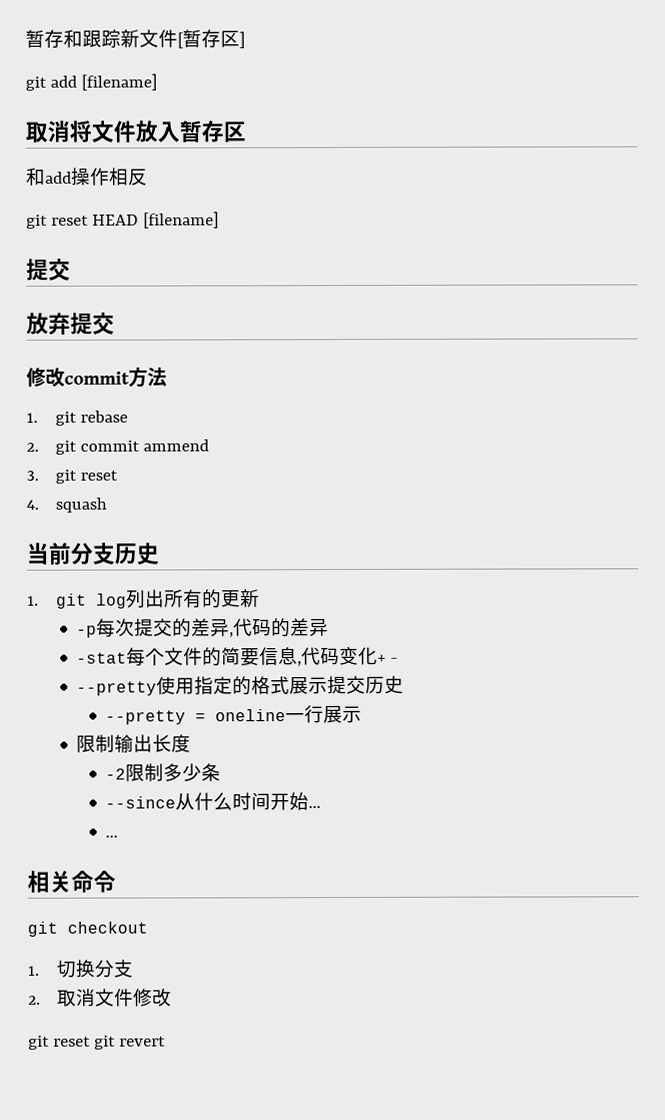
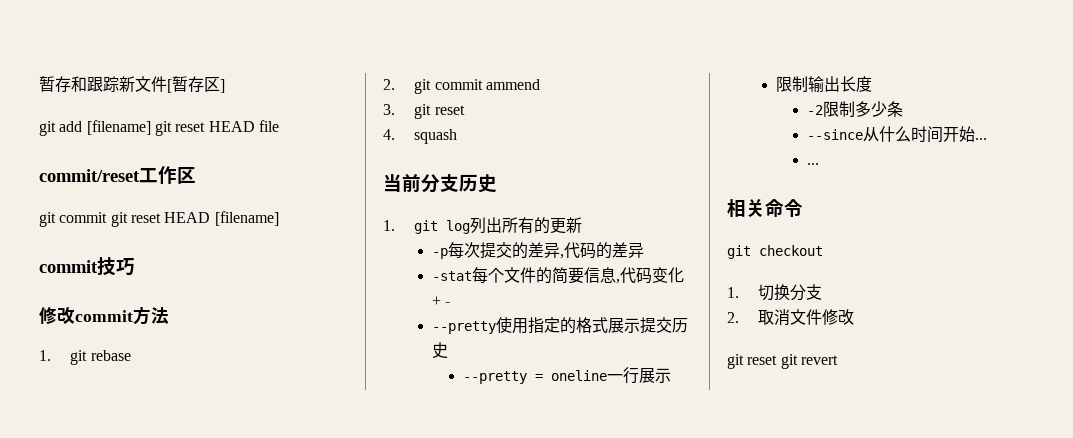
[25,120,246,143] [26,167,148,186] // 取消将文件放入暂存区 // 和add操作相反 // -> [154,120,279,136] [39,166,196,184] [39,212,108,227] git reset HEAD file // commit/reset工作区 // git commit
[26,258,71,281] [26,312,115,335] 提交 // 放弃提交 -> [39,257,135,276] commit技巧

